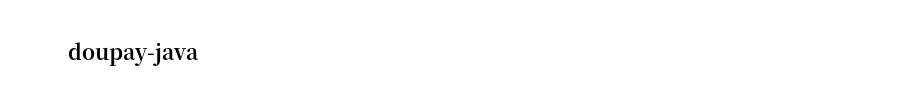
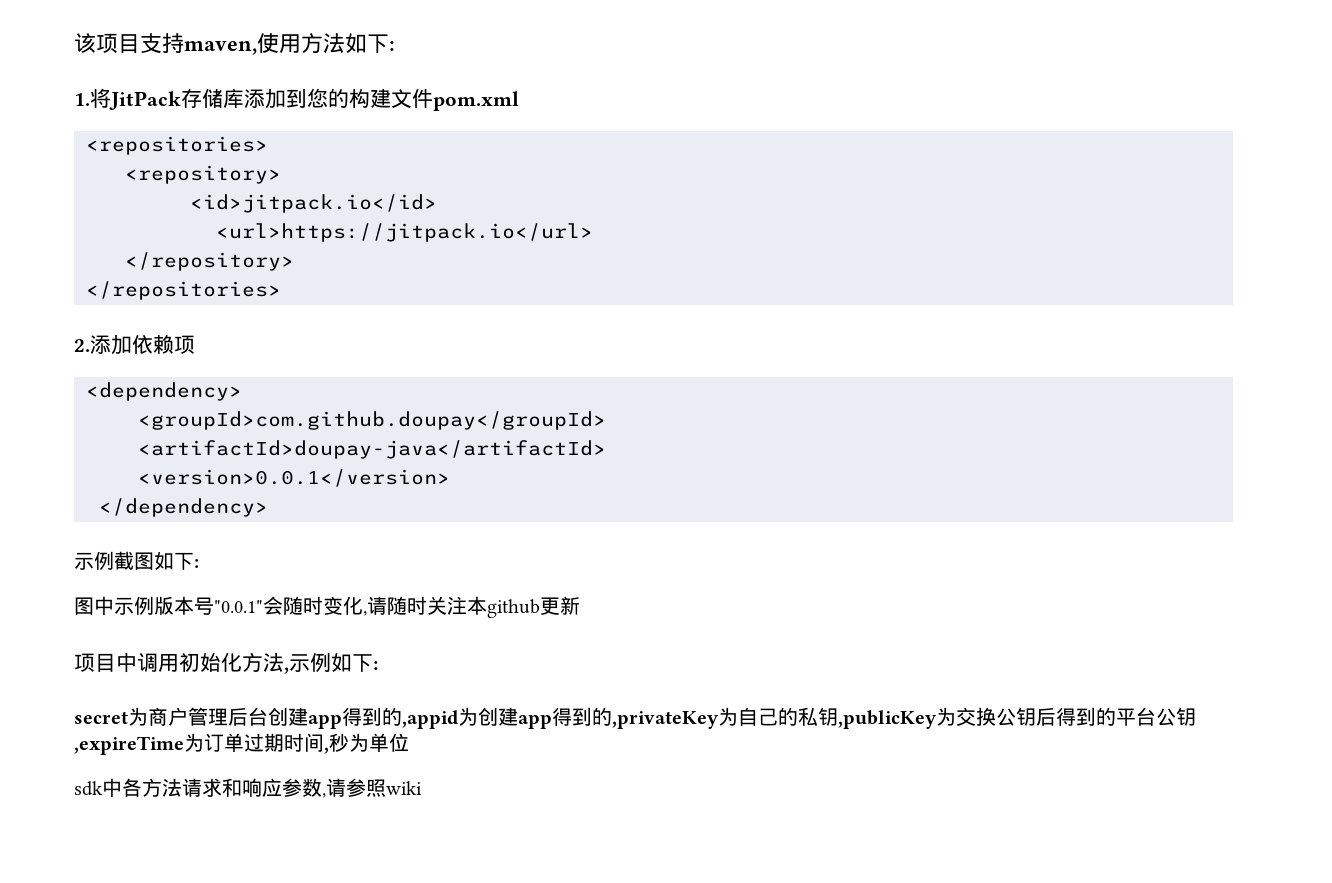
[68,42,199,66] doupay-java -> [74,33,395,55] [74,88,519,111] [86,136,268,155] [125,165,281,184] [190,194,437,213] [216,223,593,242] [125,252,294,271] [86,281,281,300] [74,335,195,355] [86,382,242,401] [138,411,606,430] [138,440,606,459] [138,469,450,487] [99,498,268,517] [74,551,199,570] [74,596,580,618] [74,652,378,674] [74,707,1196,729] [74,733,409,755] [74,778,422,798] 该项目支持maven,使用方法如下: // 1.将JitPack存储库添加到您的构建文件pom.xml // <repositories> // <repository> // <id>jitpack.io</id> // <url>https://jitpack.io</url> // </repository> // </repositories> // 2.添加依赖项 // <dependency> // <groupId>com.github.doupay</groupId> // <artifactId>doupay-java</artifactId> // <version>0.0.1</version> // </dependency> // 示例截图如下: // 图中示例版本号"0.0.1"会随时变化,请随时关注本github更新 // 项目中调用初始化方法,示例如下: // secret为商户管理后台创建app得到的,appid为创建app得到的,privateKey为自己的私钥,publicKey为交换公钥后得到的平台公钥,expireTime为订单过期时间,秒为单位 // sdk中各方法请求和响应参数,请参照wiki

